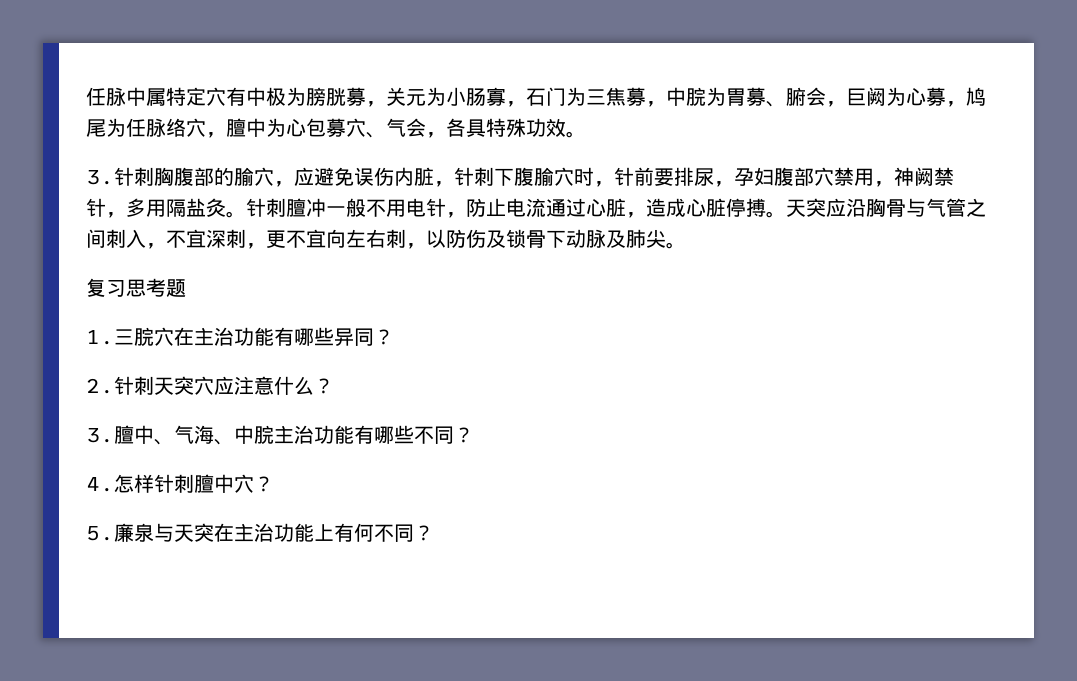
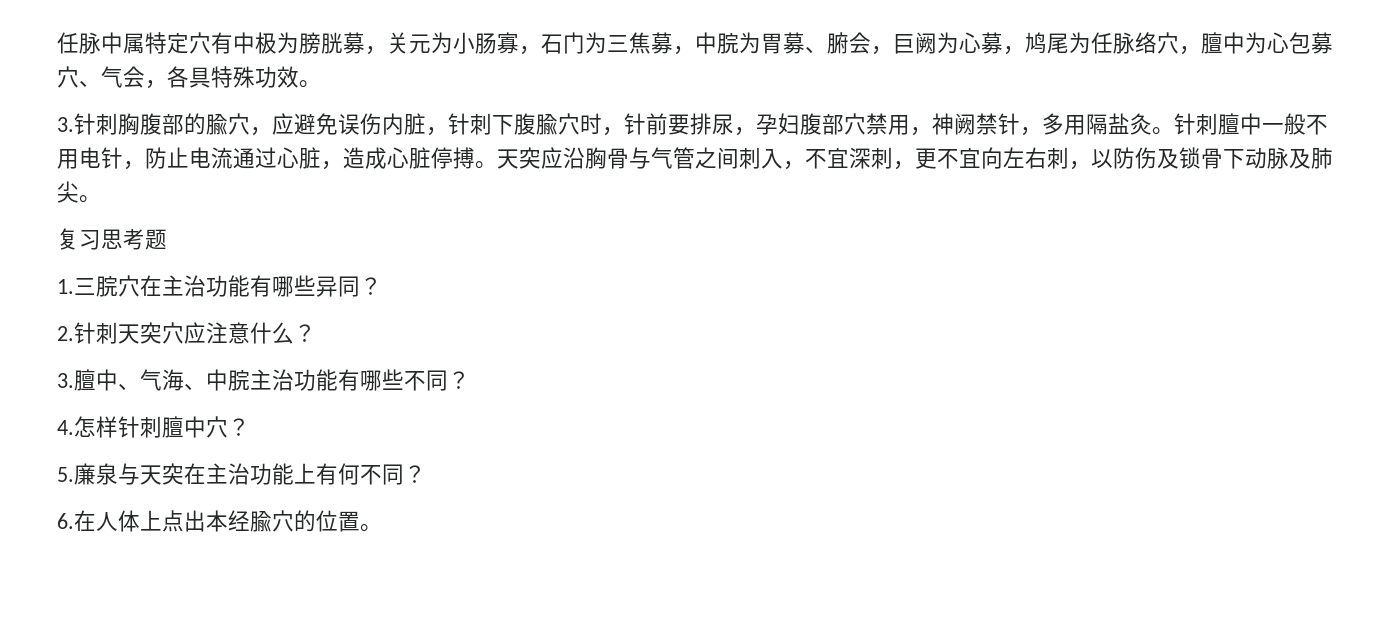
[306,198,326,217] 冲 -> [1240,113,1262,135] 中
(434, 533) none -> [57,510,382,532] // 6.在人体上点出本经腧穴的位置。

